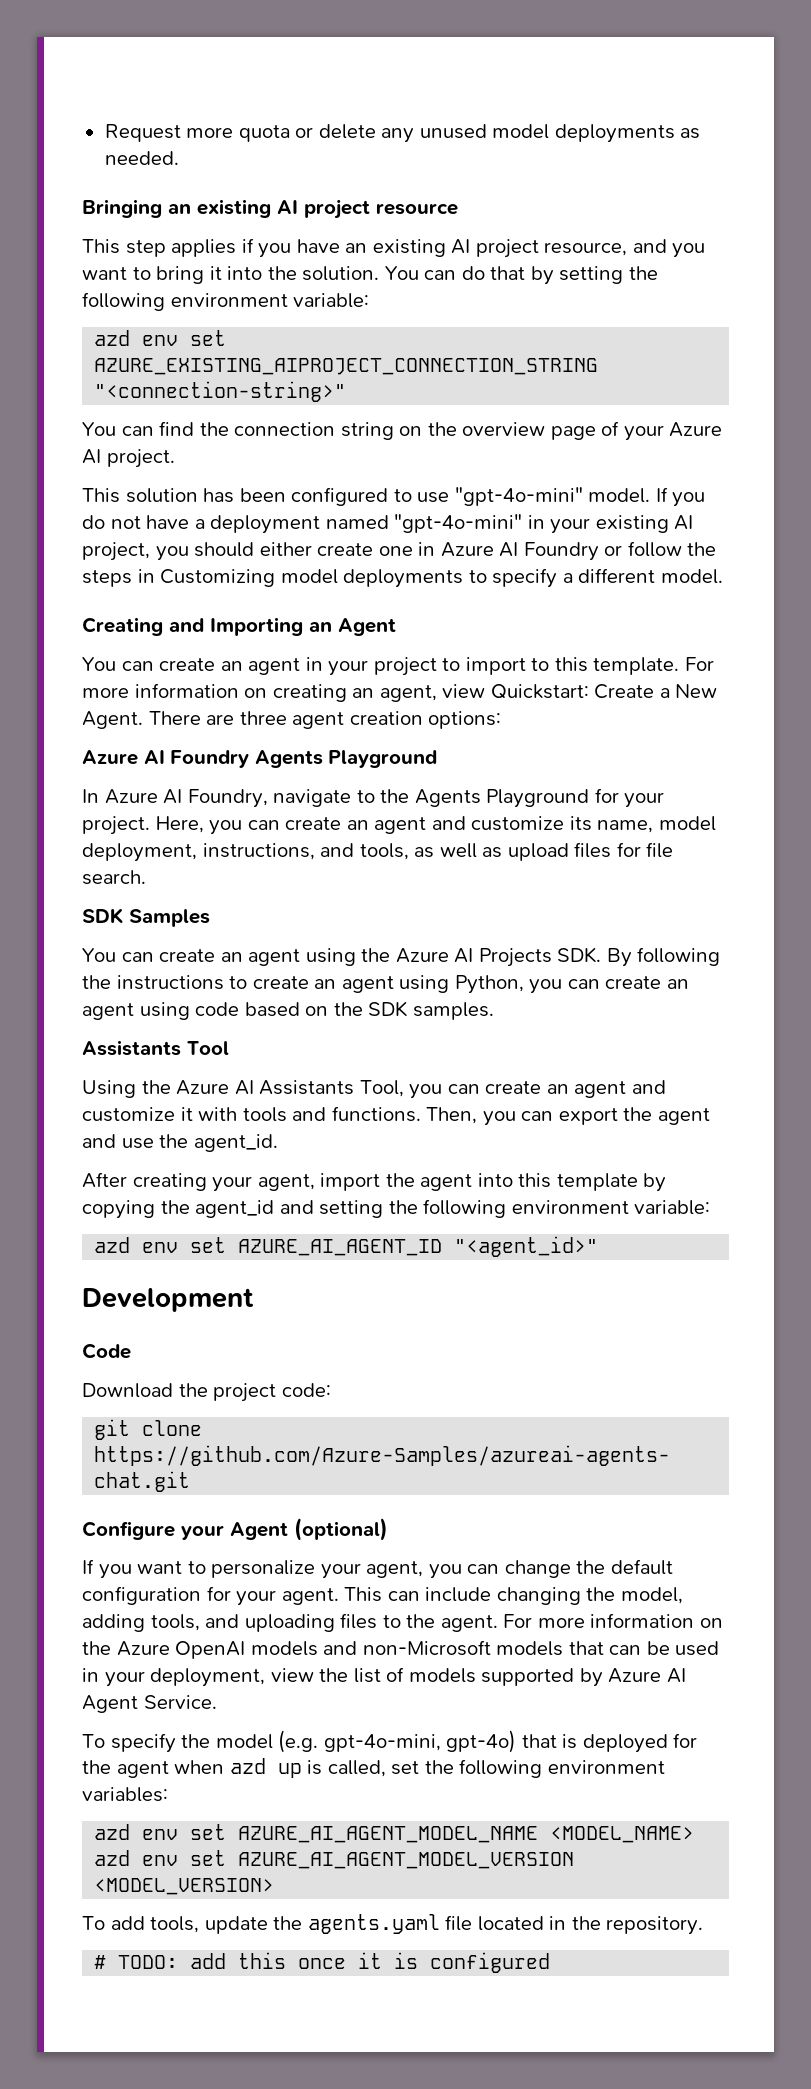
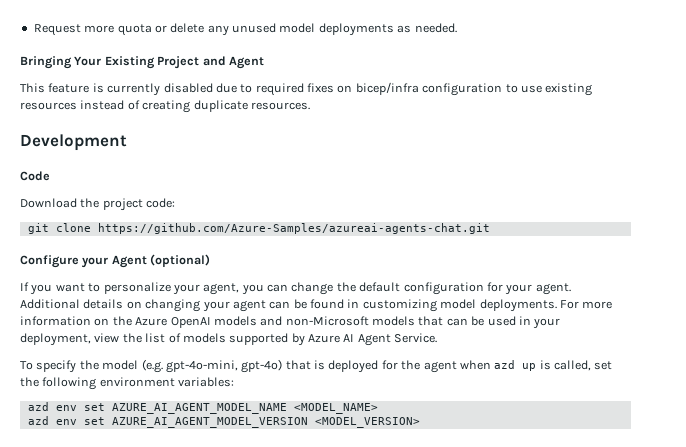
[168,199,458,219] [82,238,706,258] [82,266,658,285] [82,292,370,311] [94,330,227,346] [94,358,599,375] [94,381,347,402] [82,421,723,441] [82,449,175,468] [82,487,706,507] [82,514,694,534] [82,541,717,561] [82,568,723,588] [82,617,396,636] [82,657,714,676] [82,683,718,702] [82,711,502,729] [82,750,438,768] [82,788,665,808] [82,816,716,835] [82,842,674,862] [82,870,146,885] [82,908,210,927] [82,947,721,967] [82,975,689,994] [82,1001,494,1020] [82,1040,229,1056] [82,1080,666,1099] [82,1106,710,1126] [82,1134,278,1152] [82,1172,667,1192] [82,1199,711,1219] [94,1236,599,1257] an existing AI project resource // This step applies if you have an existing AI project resource, and you want to bring it into the solution. You can do that by setting the following environment variable: // azd env set AZURE_EXISTING_AIPROJECT_CONNECTION_STRING "<connection-string>" // You can find the connection string on the overview page of your Azure AI project. // This solution has been configured to use "gpt-4o-mini" model. If you do not have a deployment named "gpt-4o-mini" in your existing AI project, you should either create one in Azure AI Foundry or follow the steps in Customizing model deployments to specify a different model. // Creating and Importing an Agent // You can create an agent in your project to import to this template. For more information on creating an agent, view Quickstart: Create a New Agent. There are three agent creation options: // Azure AI Foundry Agents Playground // In Azure AI Foundry, navigate to the Agents Playground for your project. Here, you can create an agent and customize its name, model deployment, instructions, and tools, as well as upload files for file search. // SDK Samples // You can create an agent using the Azure AI Projects SDK. By following the instructions to create an agent using Python, you can create an agent using code based on the SDK samples. // Assistants Tool // Using the Azure AI Assistants Tool, you can create an agent and customize it with tools and functions. Then, you can export the agent and use the agent_id. // After creating your agent, import the agent into this template by copying the agent_id and setting the following environment variable: // azd env set AZURE_AI_AGENT_ID "<agent_id>" -> [74,56,264,69] [20,82,593,96] [20,100,310,113] Your Existing Project and Agent // This feature is currently disabled due to required fixes on bicep/infra configuration to use existing resources instead of creating duplicate resources.
[344,1587,683,1605] [82,1613,498,1632] This can include changing the model, adding tools, and uploading files to the agent. -> [20,299,557,312] Additional details on changing your agent can be found in customizing model deployments.
[82,1914,704,1935] [94,1952,551,1973] // To add tools, update the agents.yaml file located in the repository. // # TODO: add this once it is configured -> (420, 422) none

